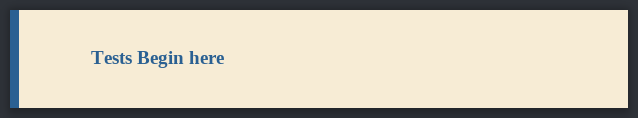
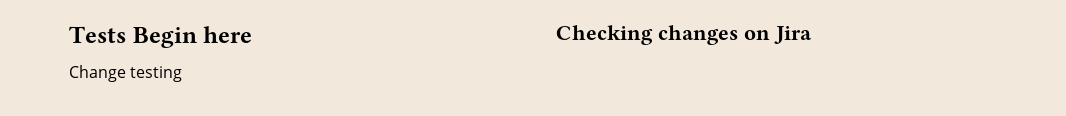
(225, 57) none -> [69,65,183,82] [556,25,812,45] // Change testing // Checking changes on Jira

